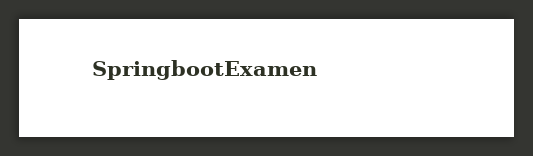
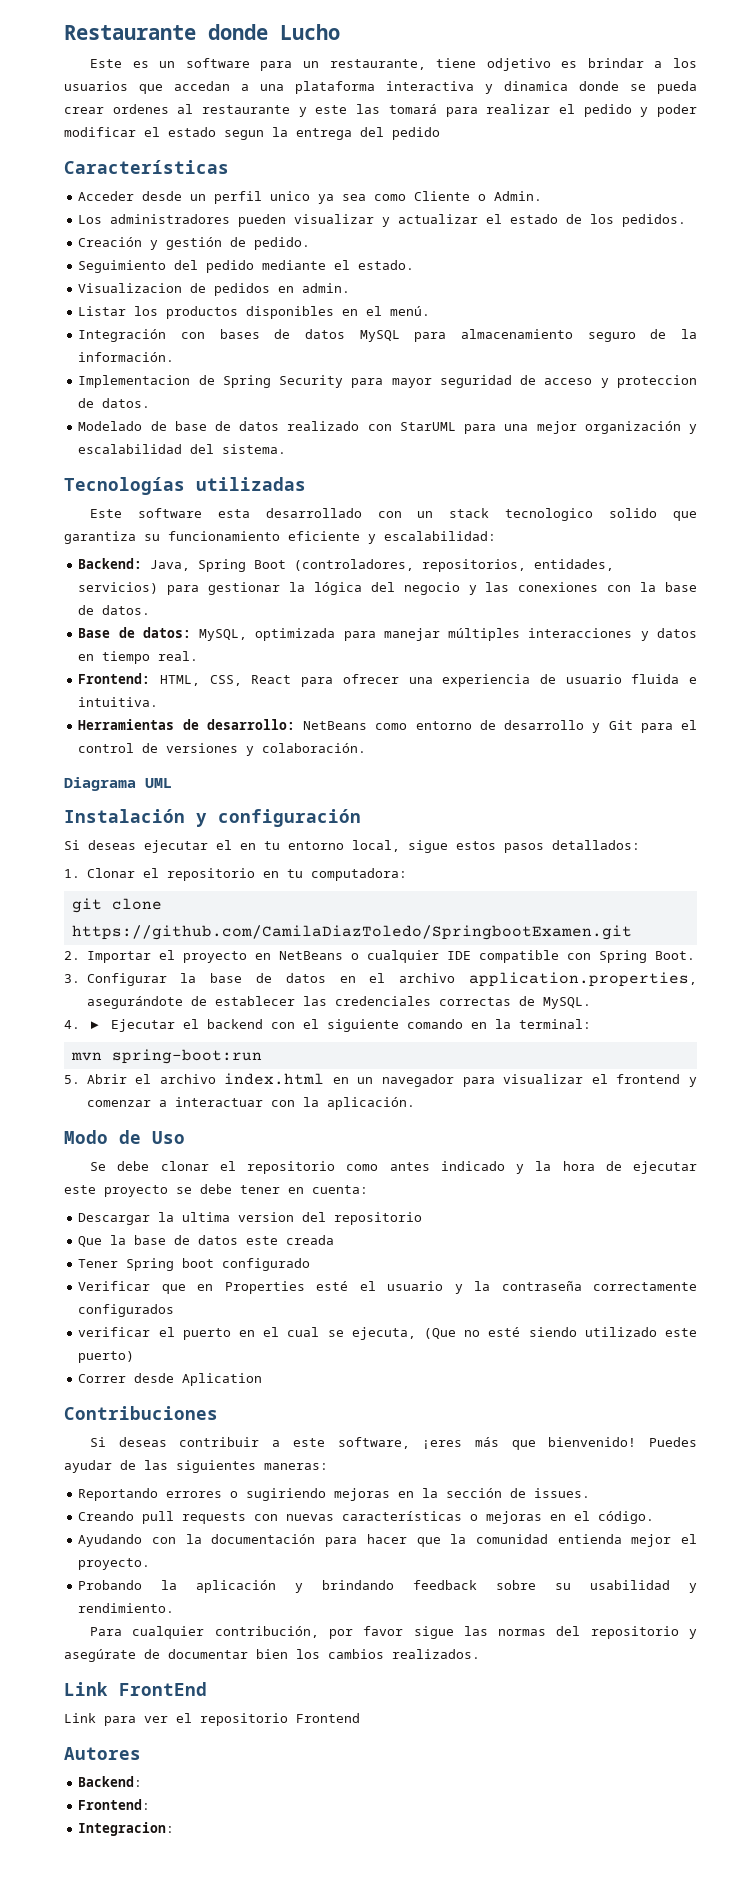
[92,60,317,80] SpringbootExamen -> [64,24,340,40] [90,58,697,71] [64,81,697,94] [64,104,697,117] [64,127,440,140] [64,160,229,174] [78,191,543,204] [78,214,687,227] [78,237,311,250] [78,260,415,273] [78,283,351,296] [78,306,431,319] [78,329,697,342] [78,352,175,362] [78,375,697,388] [78,398,151,408] [78,421,698,434] [78,444,287,454] [64,477,306,495] [90,508,697,521] [64,531,496,544] [78,558,615,572] [78,582,697,595] [78,605,151,615] [78,627,697,641] [78,651,199,664] [78,673,697,687] [78,697,159,707] [78,719,697,733] [78,743,367,756] [64,777,172,791] [64,809,361,827] [64,840,640,853] [64,868,407,881] [71,898,162,913] [71,925,632,940] [64,950,695,963] [64,972,697,987] [86,996,591,1009] [64,1019,591,1032] [70,1049,262,1064] [64,1073,697,1087] [86,1097,415,1110] [64,1130,185,1144] [90,1161,697,1174] [64,1184,368,1197] [78,1212,423,1225] [78,1235,335,1247] [78,1258,311,1271] [78,1281,698,1294] [78,1304,175,1317] [78,1327,697,1340] [78,1351,135,1363] [78,1373,263,1386] [64,1406,218,1420] [90,1437,697,1450] [64,1460,328,1473] [78,1488,591,1501] [78,1511,655,1524] [78,1534,697,1547] [78,1558,151,1570] [78,1580,698,1593] [78,1603,175,1613] [90,1626,697,1639] [64,1649,480,1662] [64,1682,207,1696] [64,1713,360,1726] [64,1747,141,1760] [78,1776,143,1787] [78,1799,151,1810] [78,1822,175,1836] Restaurante donde Lucho // Este es un software para un restaurante, tiene odjetivo es brindar a los usuarios que accedan a una plataforma interactiva y dinamica donde se pueda crear ordenes al restaurante y este las tomará para realizar el pedido y poder modificar el estado segun la entrega del pedido // Características // Acceder desde un perfil unico ya sea como Cliente o Admin. // Los administradores pueden visualizar y actualizar el estado de los pedidos. // Creación y gestión de pedido. // Seguimiento del pedido mediante el estado. // Visualizacion de pedidos en admin. // Listar los productos disponibles en el menú. // Integración con bases de datos MySQL para almacenamiento seguro de la información. // Implementacion de Spring Security para mayor seguridad de acceso y proteccion de datos. // Modelado de base de datos realizado con StarUML para una mejor organización y escalabilidad del sistema. // Tecnologías utilizadas // Este software esta desarrollado con un stack tecnologico solido que garantiza su funcionamiento eficiente y escalabilidad: // Backend: Java, Spring Boot (controladores, repositorios, entidades, servicios) para gestionar la lógica del negocio y las conexiones con la base de datos. // Base de datos: MySQL, optimizada para manejar múltiples interacciones y datos en tiempo real. // Frontend: HTML, CSS, React para ofrecer una experiencia de usuario fluida e intuitiva. // Herramientas de desarrollo: NetBeans como entorno de desarrollo y Git para el control de versiones y colaboración. // Diagrama UML // Instalación y configuración // Si deseas ejecutar el en tu entorno local, sigue estos pasos detallados: // 1. Clonar el repositorio en tu computadora: // git clone https://github.com/CamilaDiazToledo/SpringbootExamen.git // 2. Importar el proyecto en NetBeans o cualquier IDE compatible con Spring Boot. // 3. Configurar la base de datos en el archivo application.properties, asegurándote de establecer las credenciales correctas de MySQL. // 4. ▶ Ejecutar el backend con el siguiente comando en la terminal: // mvn spring-boot:run // 5. Abrir el archivo index.html en un navegador para visualizar el frontend y comenzar a interactuar con la aplicación. // Modo de Uso // Se debe clonar el repositorio como antes indicado y la hora de ejecutar este proyecto se debe tener en cuenta: // Descargar la ultima version del repositorio // Que la base de datos este creada // Tener Spring boot configurado // Verificar que en Properties esté el usuario y la contraseña correctamente configurados // verificar el puerto en el cual se ejecuta, (Que no esté siendo utilizado este puerto) // Correr desde Aplication // Contribuciones // Si deseas contribuir a este software, ¡eres más que bienvenido! Puedes ayudar de las siguientes maneras: // Reportando errores o sugiriendo mejoras en la sección de issues. // Creando pull requests con nuevas características o mejoras en el código. // Ayudando con la documentación para hacer que la comunidad entienda mejor el proyecto. // Probando la aplicación y brindando feedback sobre su usabilidad y rendimiento. // Para cualquier contribución, por favor sigue las normas del repositorio y asegúrate de documentar bien los cambios realizados. // Link FrontEnd // Link para ver el repositorio Frontend // Autores // Backend: // Frontend: // Integracion:

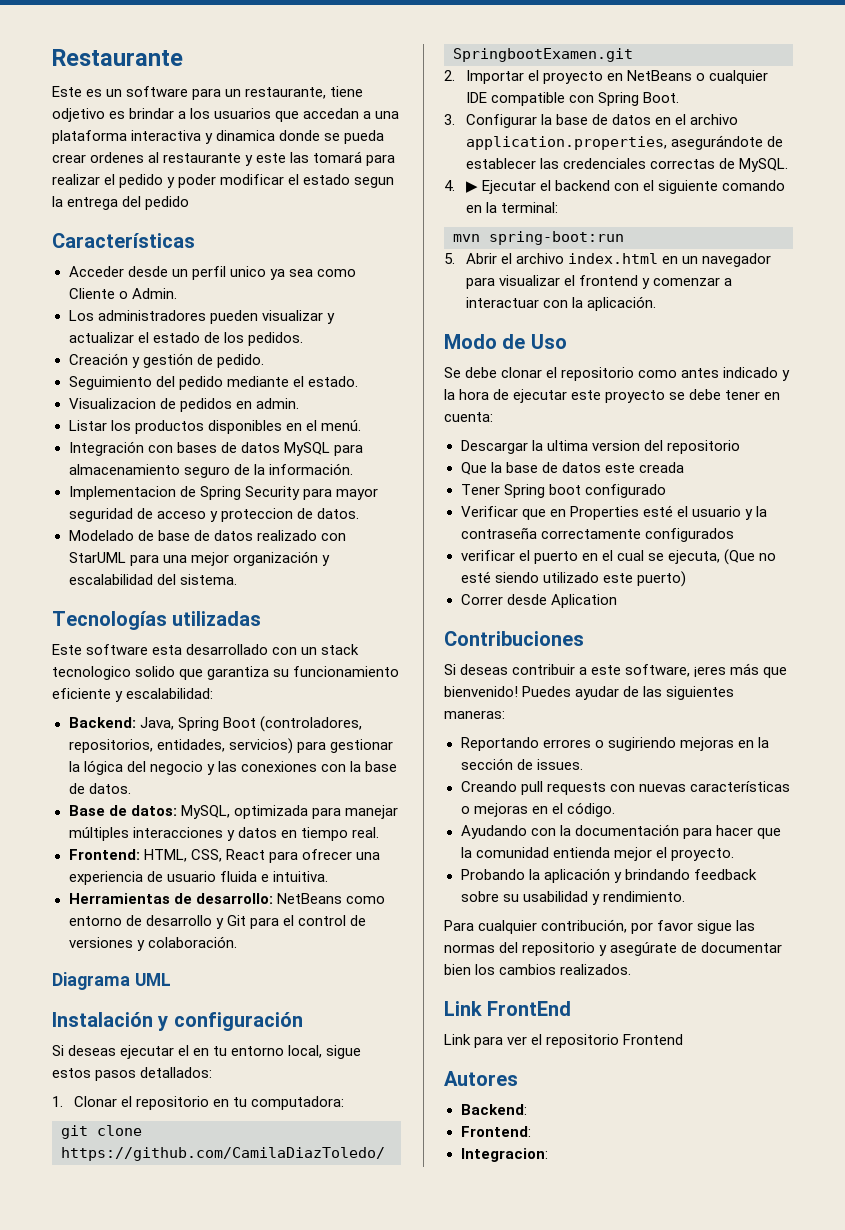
[208,24,340,40] donde Lucho -> (183, 57) none

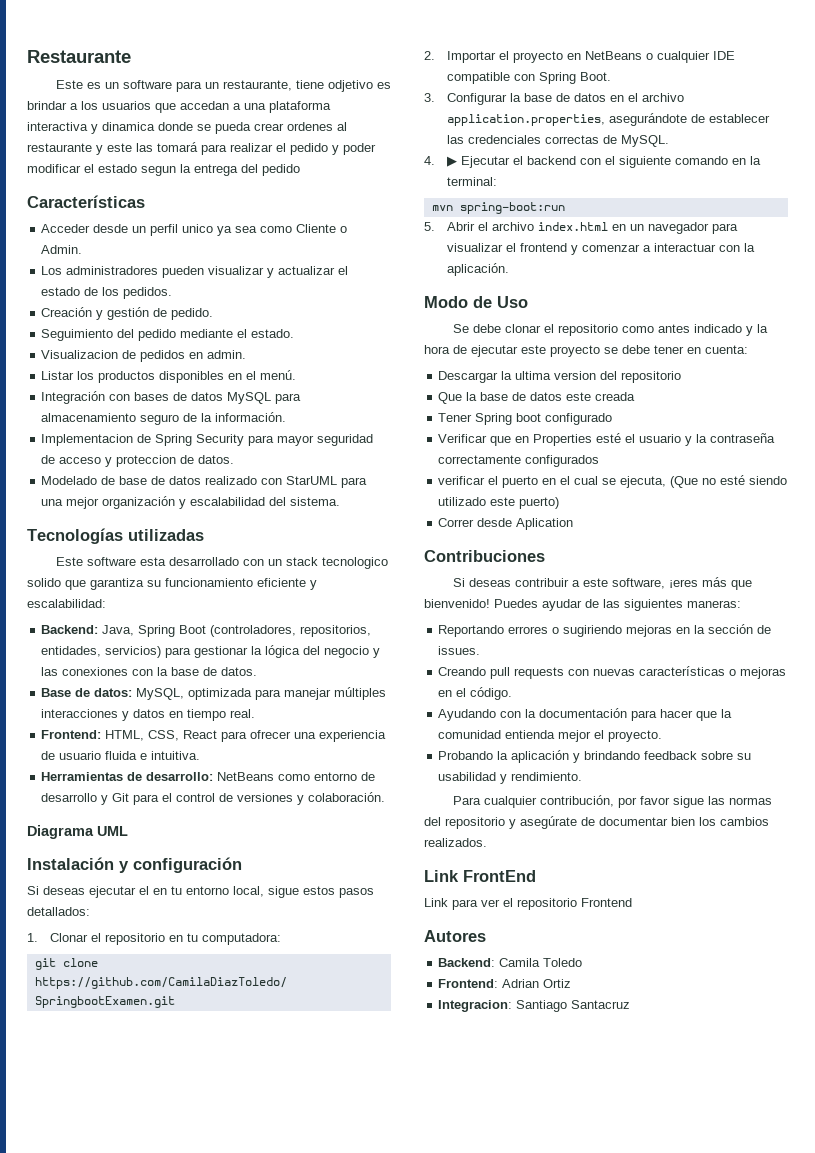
[460,1126,531,1137] // Frontend: -> [499,958,583,967] [438,979,572,988] Camila Toledo // Frontend: Adrian Ortiz
(548, 1155) none -> [516,1000,631,1012] Santiago Santacruz

